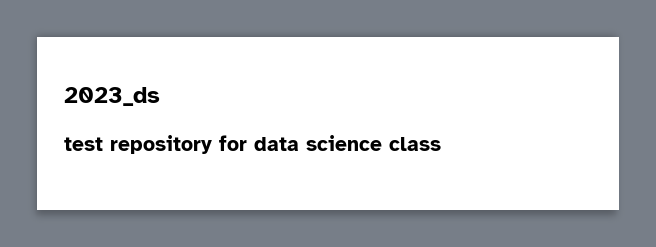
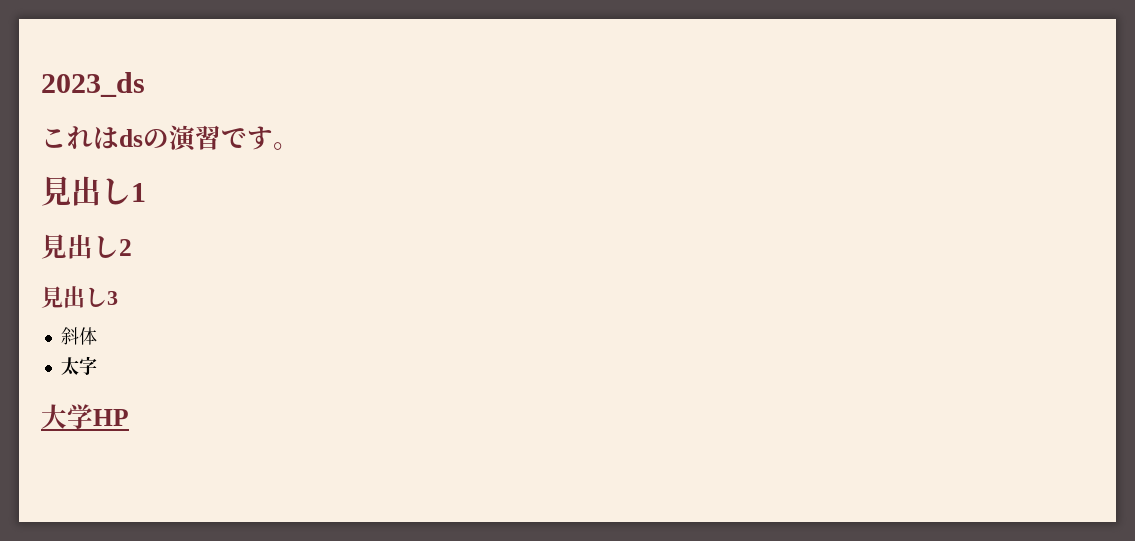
[64,135,441,154] test repository for data science class -> [41,125,299,152] [41,176,146,206] [41,234,132,259] [41,286,118,308] [60,327,97,345] [60,356,97,376] [41,404,129,429] これはdsの演習です。 // 見出し1 // 見出し2 // 見出し3 // 斜体 // 太字 // 大学HP

